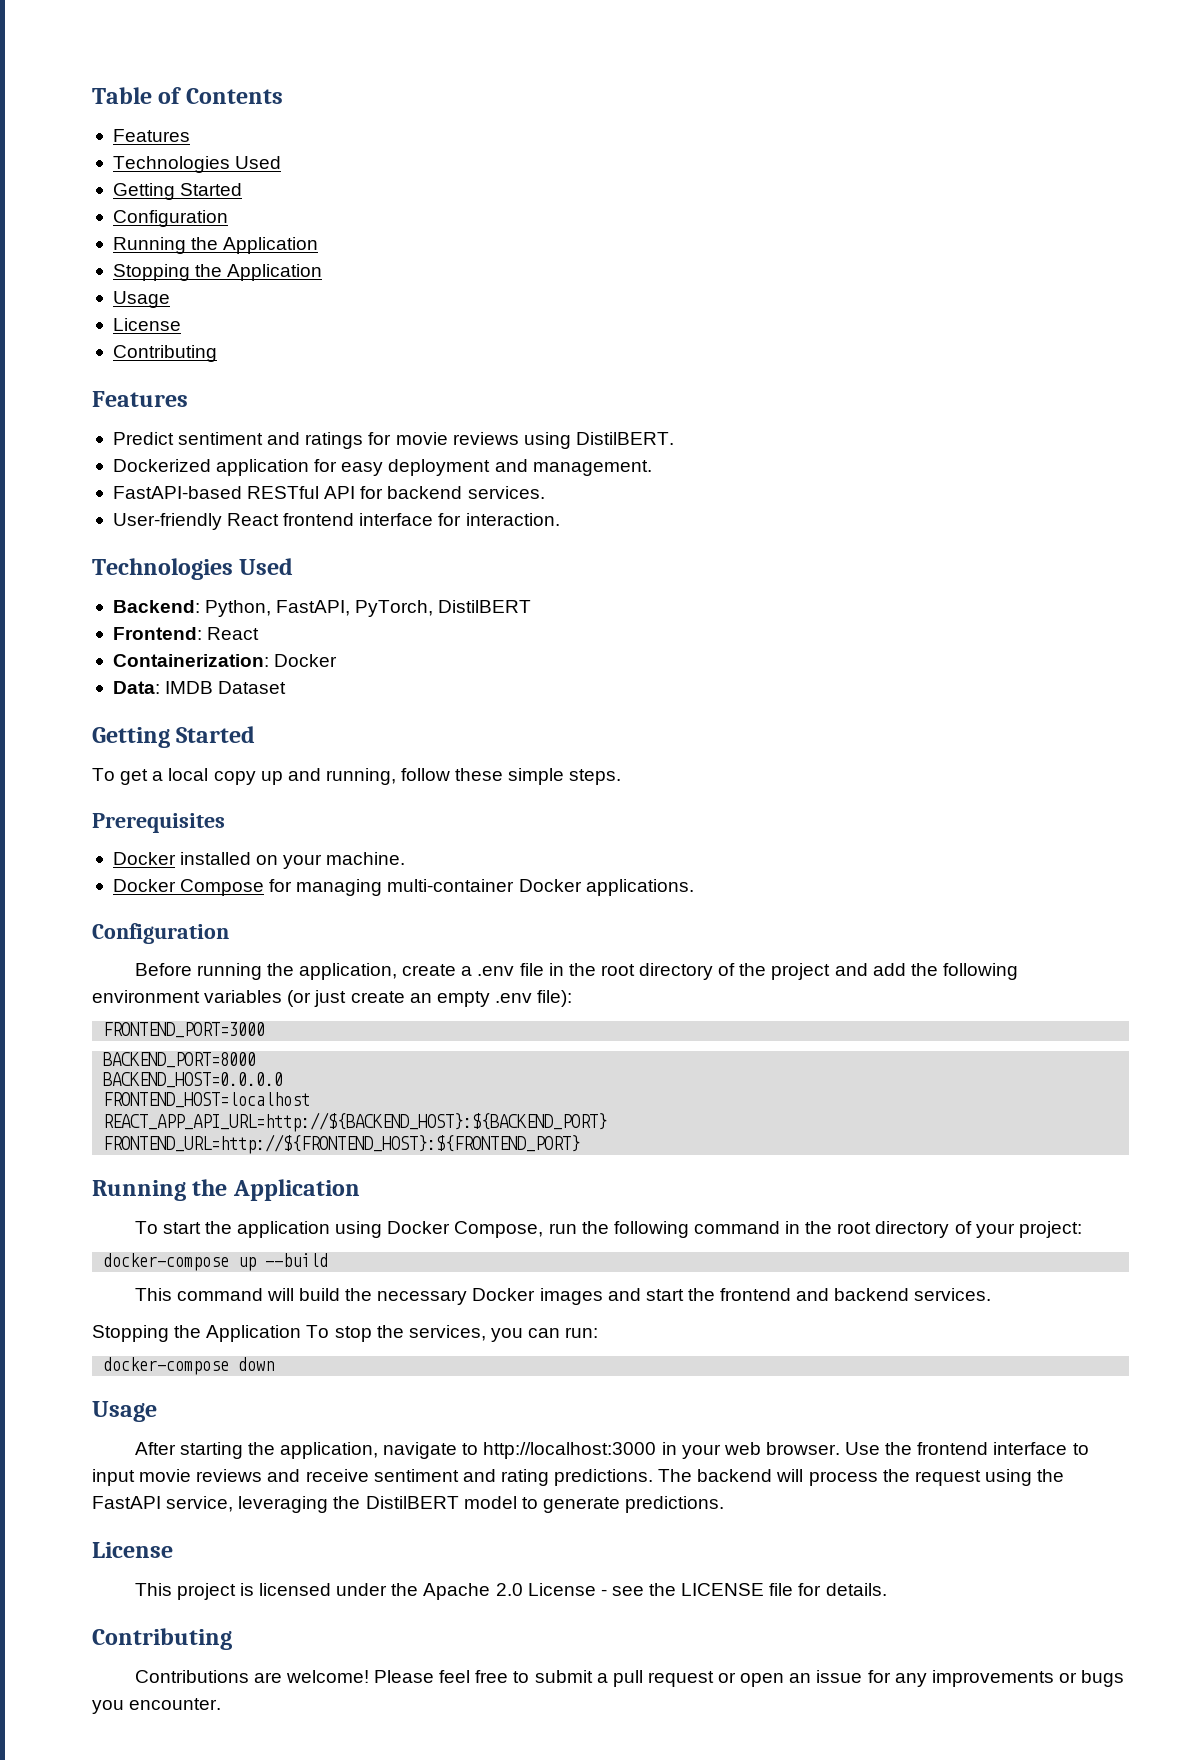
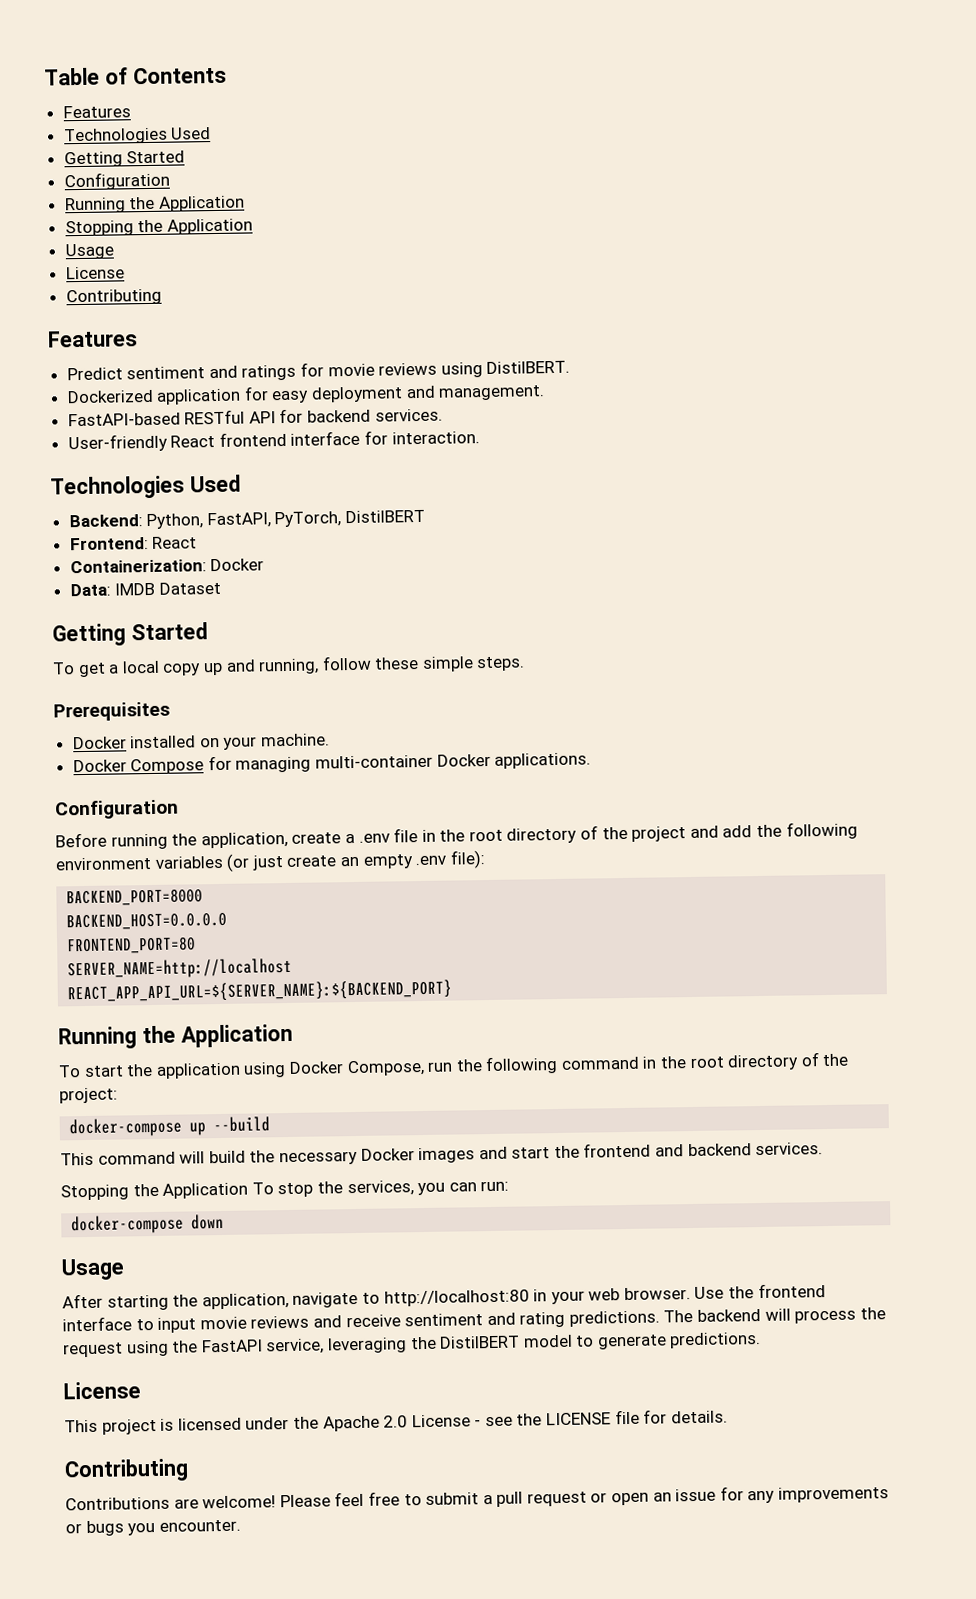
[103,1022,266,1038] // FRONTEND_PORT=3000 -> (486, 859) none
[103,1092,311,1108] [103,1112,608,1132] [103,1134,581,1154] FRONTEND_HOST=localhost // REACT_APP_API_URL=http://${BACKEND_HOST}:${BACKEND_PORT} // FRONTEND_URL=http://${FRONTEND_HOST}:${FRONTEND_PORT} -> [67,936,197,955] [67,957,293,980] [67,979,453,1004] FRONTEND_PORT=80 // SERVER_NAME=http://localhost // REACT_APP_API_URL=${SERVER_NAME}:${BACKEND_PORT}
[975,1223,1015,1238] your -> [822,1053,849,1067] the
[483,1442,657,1459] http://localhost:3000 -> [383,1289,530,1307] http://localhost:80

